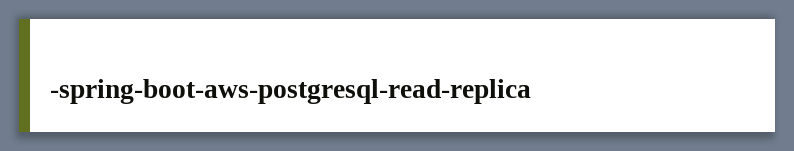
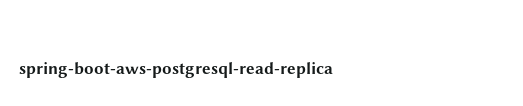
[50,79,531,104] -spring-boot-aws-postgresql-read-replica -> [19,62,333,78] spring-boot-aws-postgresql-read-replica

